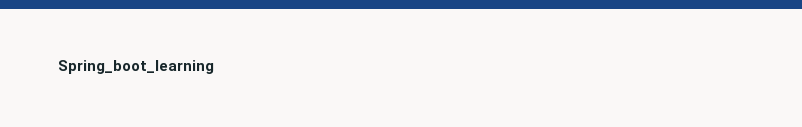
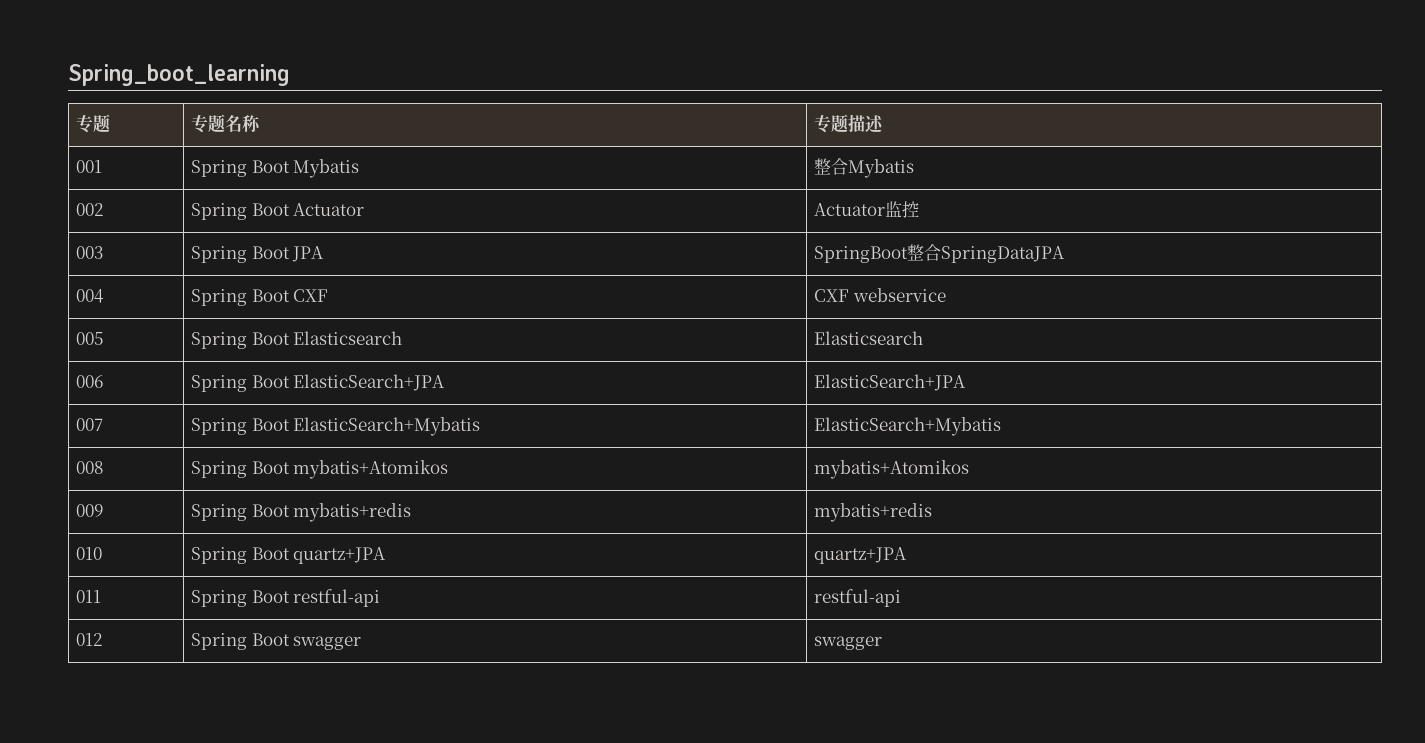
(214, 67) none -> [76,114,111,133] [191,114,262,133] [814,114,885,133] [76,160,103,173] [191,159,360,178] [814,158,915,178] [76,203,104,216] [191,203,365,220] [814,201,920,218] [76,246,104,259] [191,246,325,263] [814,244,1066,263] [76,289,105,303] [191,289,329,306] [814,288,946,302] [76,332,104,345] [191,331,403,349] [814,331,924,345] [76,375,104,388] [191,374,446,392] [814,374,967,391] [76,418,104,431] [191,417,481,436] [814,417,1002,436] [76,461,104,474] [191,460,449,479] [814,460,970,479] [76,504,105,517] [191,503,412,522] [814,503,933,522] [76,547,103,560] [191,547,387,564] [814,547,908,564] [76,590,102,603] [191,589,381,607] [814,589,902,607] [76,633,103,646] [191,633,362,650] [814,636,883,650] // 专题 | 专题名称 | 专题描述 // 001 | Spring Boot Mybatis | 整合Mybatis // 002 | Spring Boot Actuator | Actuator监控 // 003 | Spring Boot JPA | SpringBoot整合SpringDataJPA // 004 | Spring Boot CXF | CXF webservice // 005 | Spring Boot Elasticsearch | Elasticsearch // 006 | Spring Boot ElasticSearch+JPA | ElasticSearch+JPA // 007 | Spring Boot ElasticSearch+Mybatis | ElasticSearch+Mybatis // 008 | Spring Boot mybatis+Atomikos | mybatis+Atomikos // 009 | Spring Boot mybatis+redis | mybatis+redis // 010 | Spring Boot quartz+JPA | quartz+JPA // 011 | Spring Boot restful-api | restful-api // 012 | Spring Boot swagger | swagger

